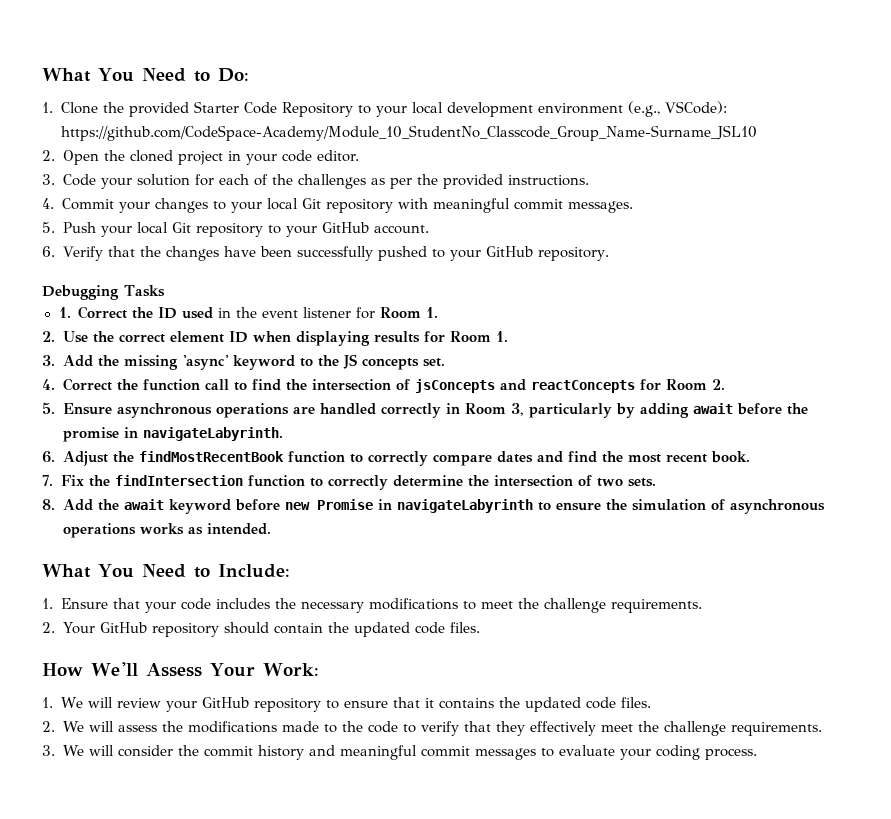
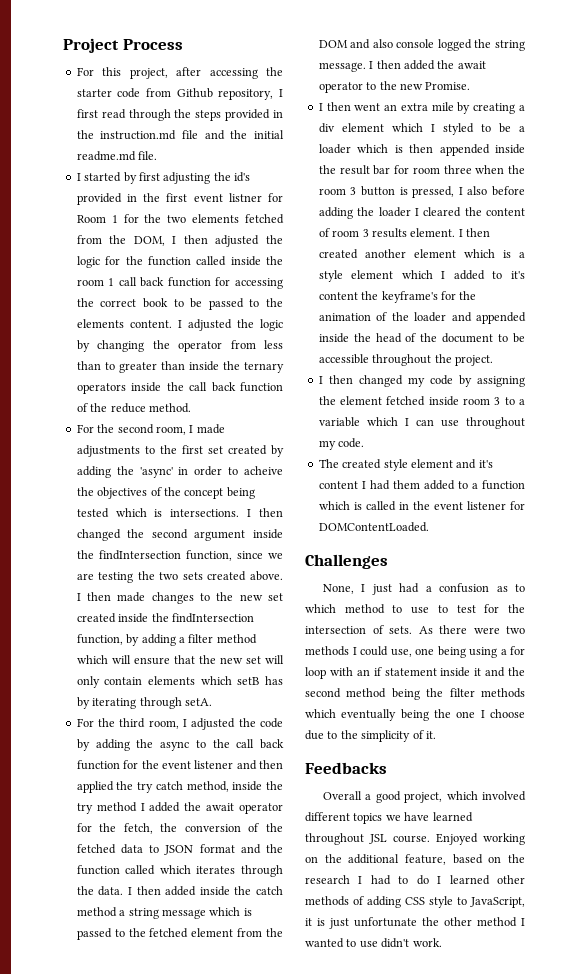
[42,68,249,82] [42,101,727,117] [60,125,757,141] [42,150,360,165] [42,174,589,189] [42,198,633,213] [42,222,429,237] [42,246,610,261] [42,285,165,300] [58,306,213,319] What You Need to Do: // 1. Clone the provided Starter Code Repository to your local development environment (e.g., VSCode): https://github.com/CodeSpace-Academy/Module_10_StudentNo_Classcode_Group_Name-Surname_JSL10 // 2. Open the cloned project in your code editor. // 3. Code your solution for each of the challenges as per the provided instructions. // 4. Commit your changes to your local Git repository with meaningful commit messages. // 5. Push your local Git repository to your GitHub account. // 6. Verify that the changes have been successfully pushed to your GitHub repository. // Debugging Tasks // 1. Correct the ID used -> [63,38,183,53] [76,67,283,79] [76,88,283,100] [76,109,283,121] [76,130,284,140] [76,151,158,161] [76,172,250,184] [76,193,283,205] [76,214,284,224] [76,235,283,247] [76,256,283,268] [76,277,283,289] [76,298,283,310] [76,319,283,331] [76,340,283,352] [76,361,284,373] [76,382,283,394] [76,403,191,413] [76,424,225,435] [76,445,284,457] [76,466,283,478] [76,487,255,499] [76,508,283,518] [76,529,283,541] [76,550,283,561] [76,571,283,583] [76,592,284,604] [76,613,254,623] [76,634,257,646] [76,655,284,665] [76,676,283,688] [76,697,212,709] [76,718,283,730] [76,739,284,751] [76,760,283,770] [76,781,283,793] [76,802,283,814] [76,823,283,834] [76,844,283,855] [76,865,283,877] [76,886,283,896] [76,907,252,919] [76,928,283,940] [318,39,525,51] [318,60,486,72] [318,81,471,93] [318,102,525,114] [318,123,525,135] [318,144,525,156] [318,165,525,175] [318,186,525,198] [318,207,525,219] [318,228,490,238] [318,249,525,259] [318,270,525,282] [318,291,477,303] [318,312,526,324] [318,333,525,343] [318,354,493,366] [318,375,525,387] [318,396,525,406] [318,417,525,429] [318,438,365,450] [318,459,493,471] [318,480,525,490] [318,501,396,511] Project Process // For this project, after accessing the starter code from Github repository, I first read through the steps provided in the instruction.md file and the initial readme.md file. // I started by first adjusting the id's provided in the first event listner for Room 1 for the two elements fetched from the DOM, I then adjusted the logic for the function called inside the room 1 call back function for accessing the correct book to be passed to the elements content. I adjusted the logic by changing the operator from less than to greater than inside the ternary operators inside the call back function of the reduce method. // For the second room, I made adjustments to the first set created by adding the 'async' in order to acheive the objectives of the concept being tested which is intersections. I then changed the second argument inside the findIntersection function, since we are testing the two sets created above. I then made changes to the new set created inside the findIntersection function, by adding a filter method which will ensure that the new set will only contain elements which setB has by iterating through setA. // For the third room, I adjusted the code by adding the async to the call back function for the event listener and then applied the try catch method, inside the try method I added the await operator for the fetch, the conversion of the fetched data to JSON format and the function called which iterates through the data. I then added inside the catch method a string message which is passed to the fetched element from the DOM and also console logged the string message. I then added the await operator to the new Promise. // I then went an extra mile by creating a div element which I styled to be a loader which is then appended inside the result bar for room three when the room 3 button is pressed, I also before adding the loader I cleared the content of room 3 results element. I then created another element which is a style element which I added to it's content the keyframe's for the animation of the loader and appended inside the head of the document to be accessible throughout the project. // I then changed my code by assigning the element fetched inside room 3 to a variable which I can use throughout my code. // The created style element and it's content I had them added to a function which is called
[380,307,438,318] [42,331,508,346] [42,354,445,370] [42,378,725,393] [42,402,808,418] [62,427,283,442] [42,451,750,466] [42,475,656,490] [42,499,825,514] [62,523,271,538] [42,564,290,578] [42,598,702,613] [42,622,481,637] [42,662,319,677] [42,697,651,712] [42,721,823,736] [42,745,758,760] Room 1. // 2. Use the correct element ID when displaying results for Room 1. // 3. Add the missing 'async' keyword to the JS concepts set. // 4. Correct the function call to find the intersection of jsConcepts and reactConcepts for Room 2. // 5. Ensure asynchronous operations are handled correctly in Room 3, particularly by adding await before the promise in navigateLabyrinth. // 6. Adjust the findMostRecentBook function to correctly compare dates and find the most recent book. // 7. Fix the findIntersection function to correctly determine the intersection of two sets. // 8. Add the await keyword before new Promise in navigateLabyrinth to ensure the simulation of asynchronous operations works as intended. // What You Need to Include: // 1. Ensure that your code includes the necessary modifications to meet the challenge requirements. // 2. Your GitHub repository should contain the updated code files. // How We'll Assess Your Work: // 1. We will review your GitHub repository to ensure that it contains the updated code files. // 2. We will assess the modifications made to the code to verify that they effectively meet the challenge requirements. // 3. We will consider the commit history and meaningful commit messages to evaluate your coding process. -> [318,522,429,532] [305,554,388,569] [322,583,525,595] [305,604,525,614] [305,625,525,634] [305,646,525,658] [305,667,525,679] [305,688,525,700] [305,709,525,721] [305,730,436,742] [305,762,387,774] [322,791,526,803] [305,812,473,824] [305,833,525,845] [305,854,525,865] [305,875,525,885] [305,896,525,908] [305,917,525,929] [305,938,442,948] DOMContentLoaded. // Challenges // None, I just had a confusion as to which method to use to test for the intersection of sets. As there were two methods I could use, one being using a for loop with an if statement inside it and the second method being the filter methods which eventually being the one I choose due to the simplicity of it. // Feedbacks // Overall a good project, which involved different topics we have learned throughout JSL course. Enjoyed working on the additional feature, based on the research I had to do I learned other methods of adding CSS style to JavaScript, it is just unfortunate the other method I wanted to use didn't work.

